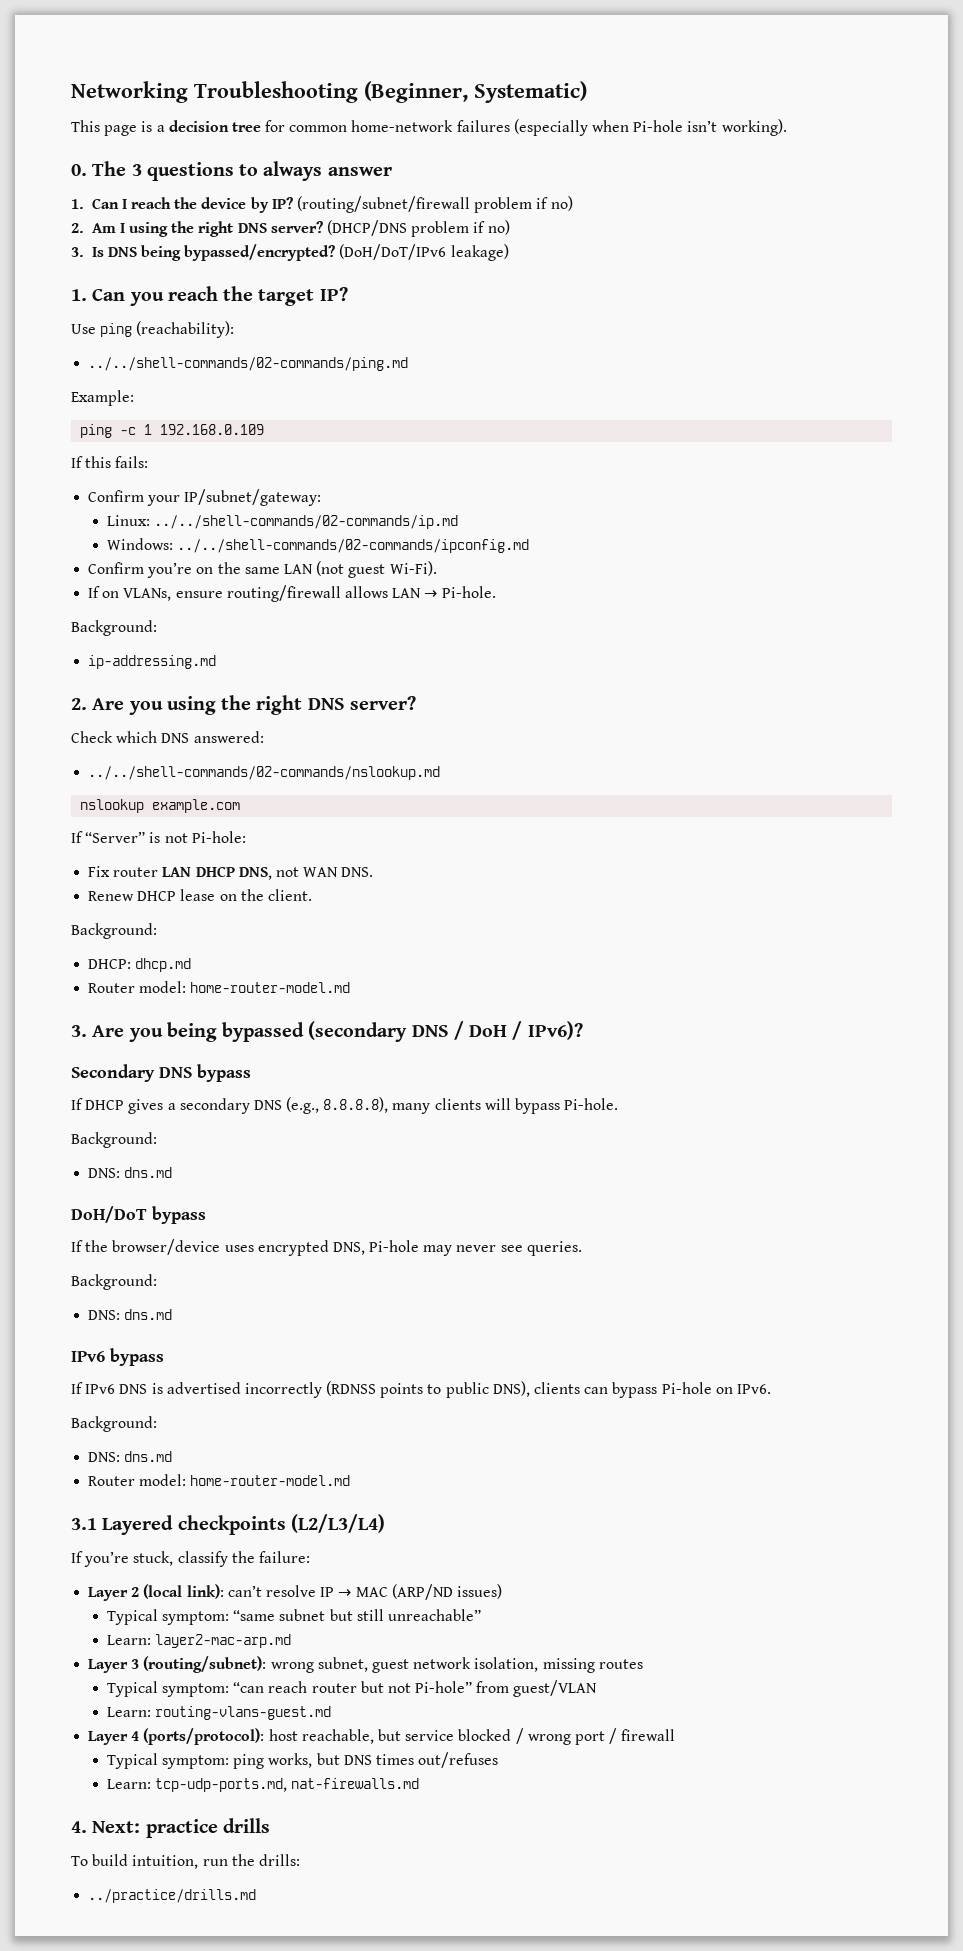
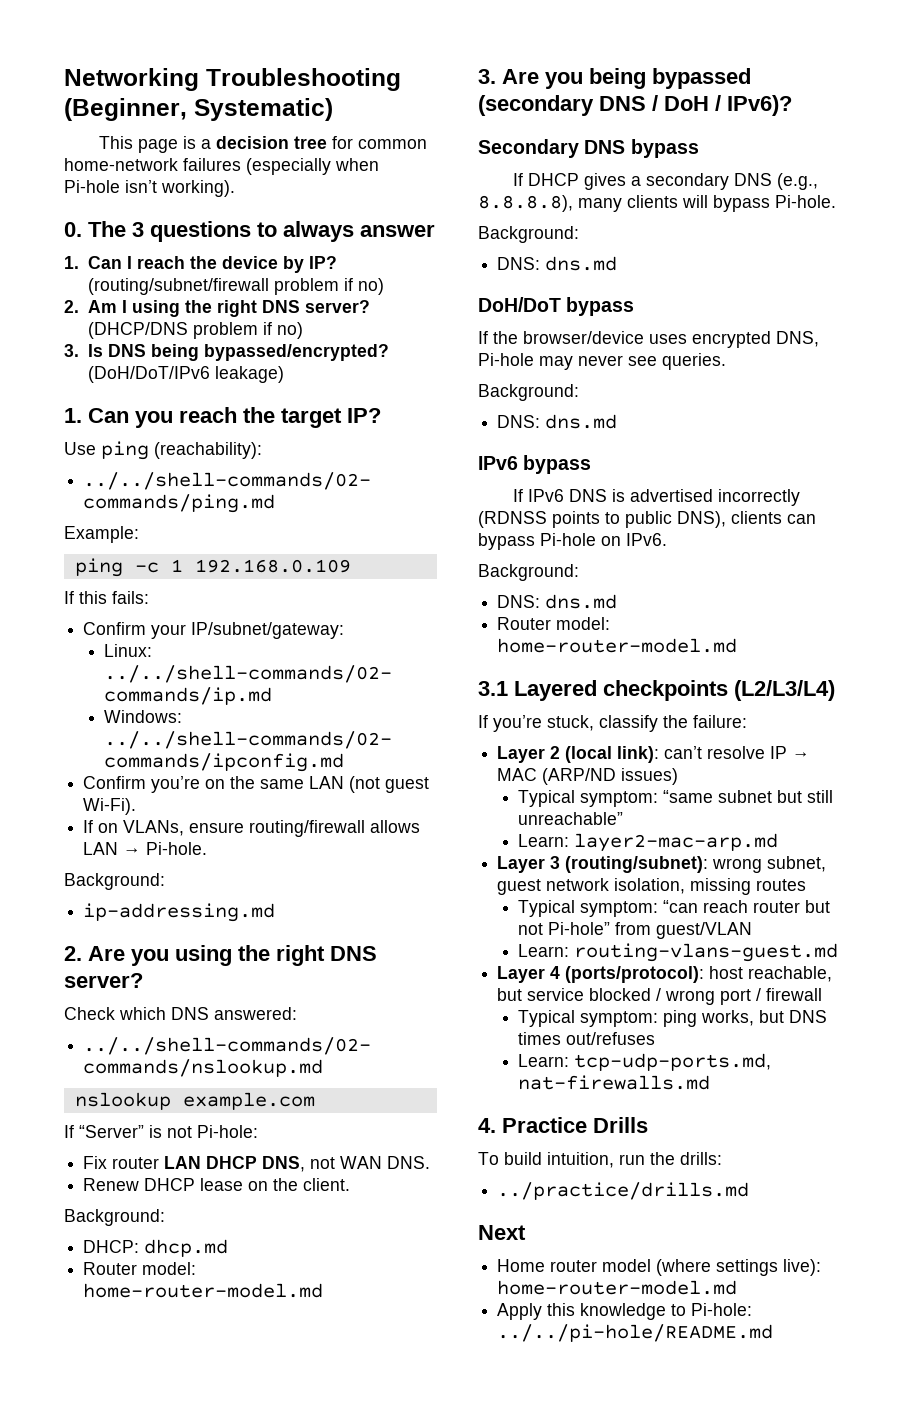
[92,1818,270,1838] Next: practice drills -> [502,1117,648,1133] Practice Drills
(257, 1896) none -> [478,1225,526,1240] [497,1259,822,1276] [497,1280,738,1295] [497,1303,753,1320] [497,1324,774,1342] // Next // Home router model (where settings live): home-router-model.md // Apply this knowledge to Pi-hole: ../../pi-hole/README.md

